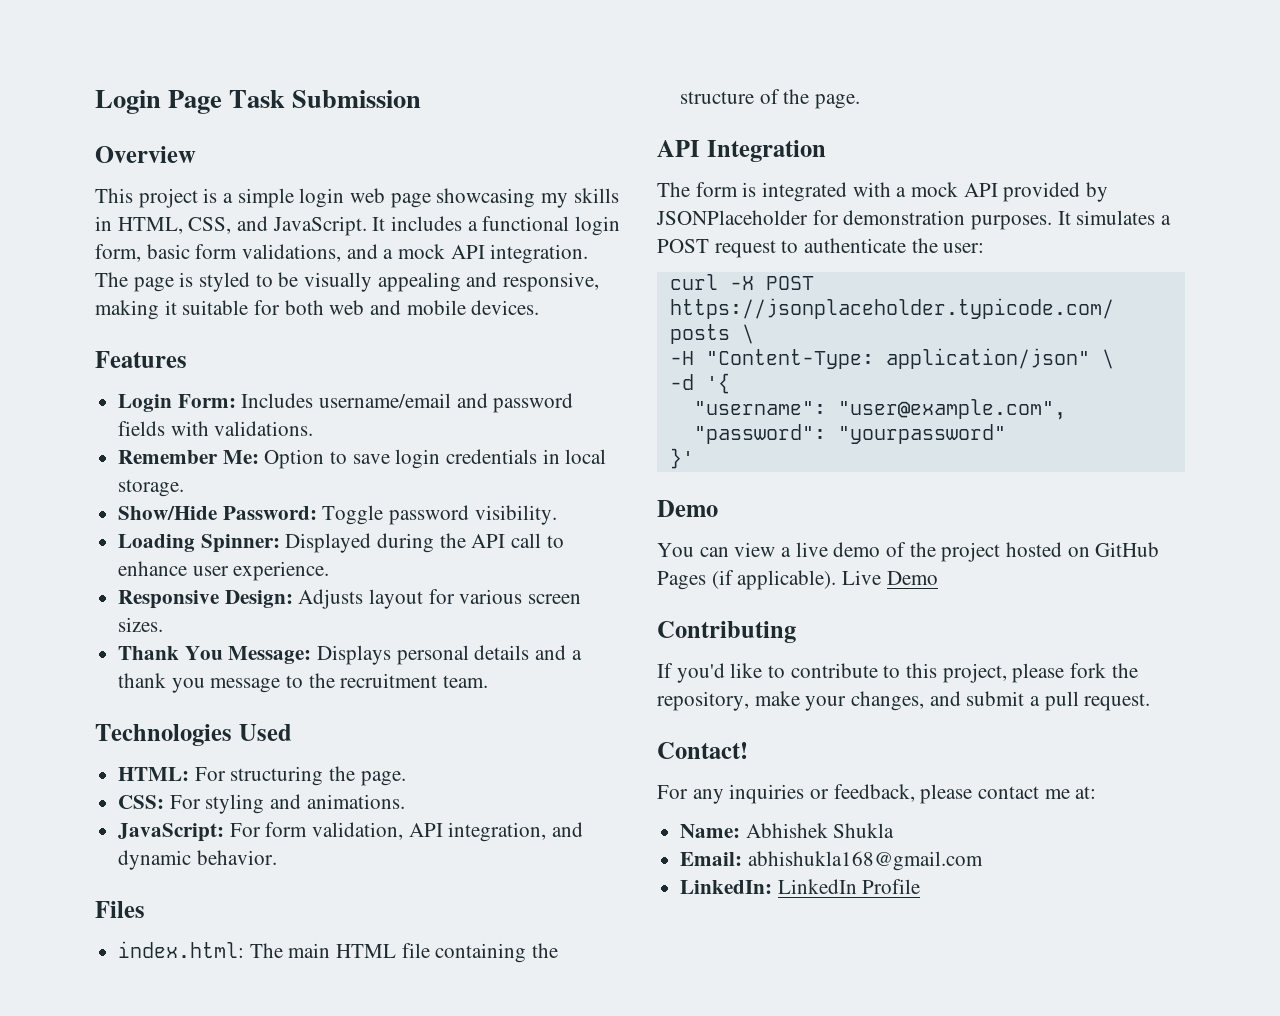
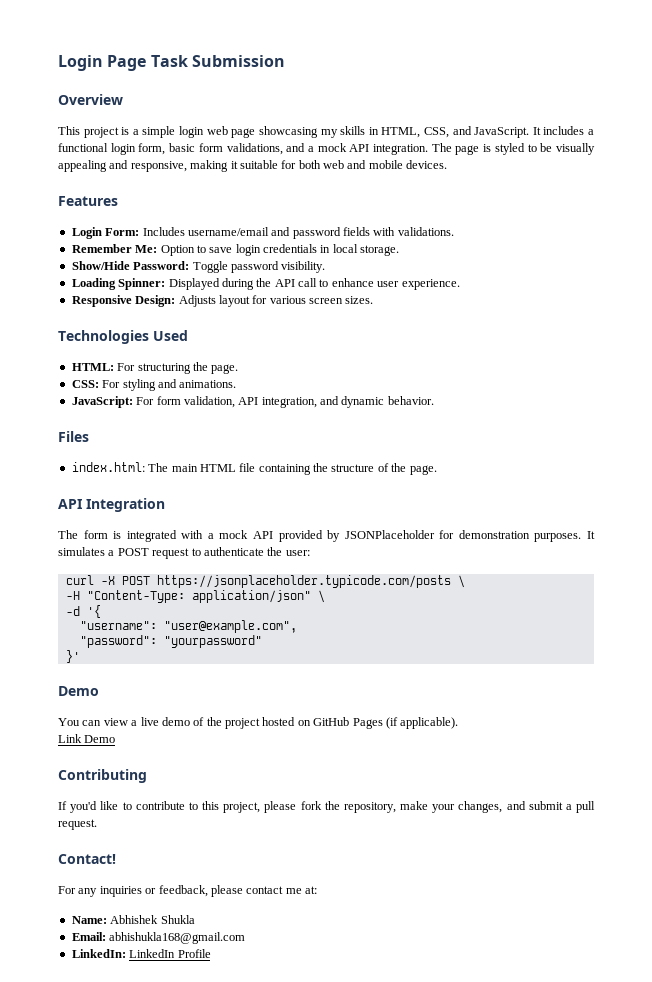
[118,645,582,665] [118,673,489,693] // Thank You Message: Displays personal details and a thank you message to the recruitment team. -> (374, 300) none
[842,570,882,585] Live -> [58,734,82,743] // Link

